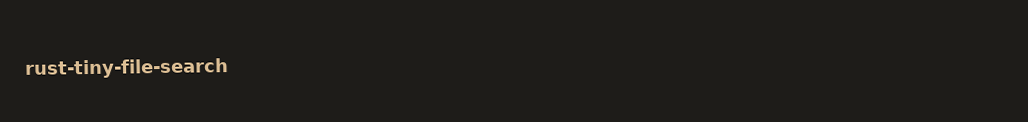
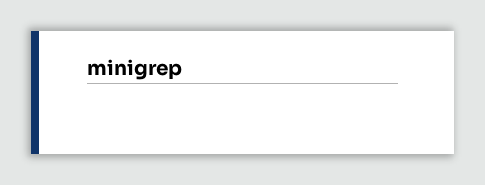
[24,58,229,79] rust-tiny-file-search -> [87,59,182,80] minigrep

